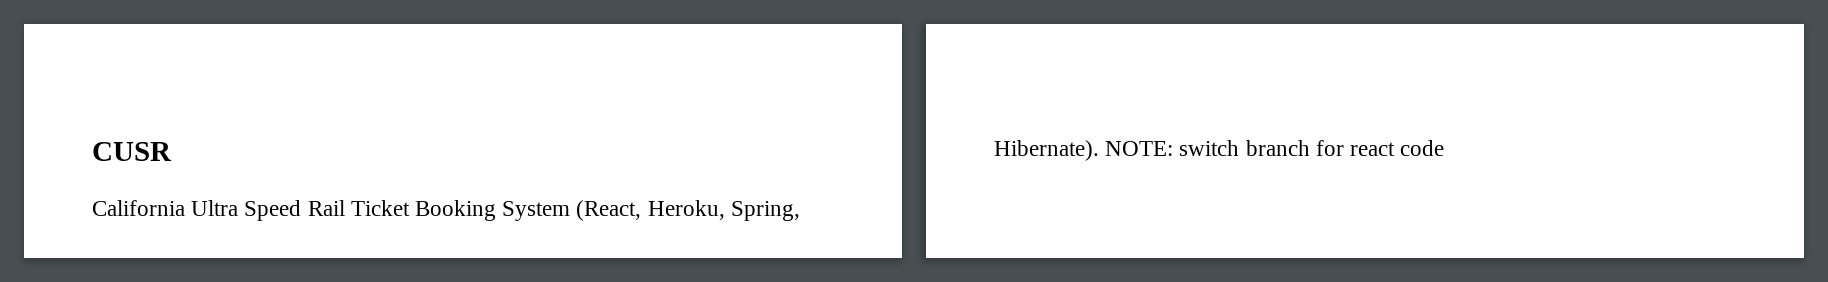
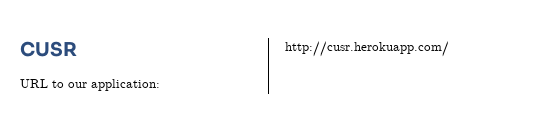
[92,200,800,221] [994,140,1445,161] California Ultra Speed Rail Ticket Booking System (React, Heroku, Spring, Hibernate). NOTE: switch branch for react code -> [20,79,160,91] [285,41,449,57] URL to our application: http://cusr.herokuapp.com/

